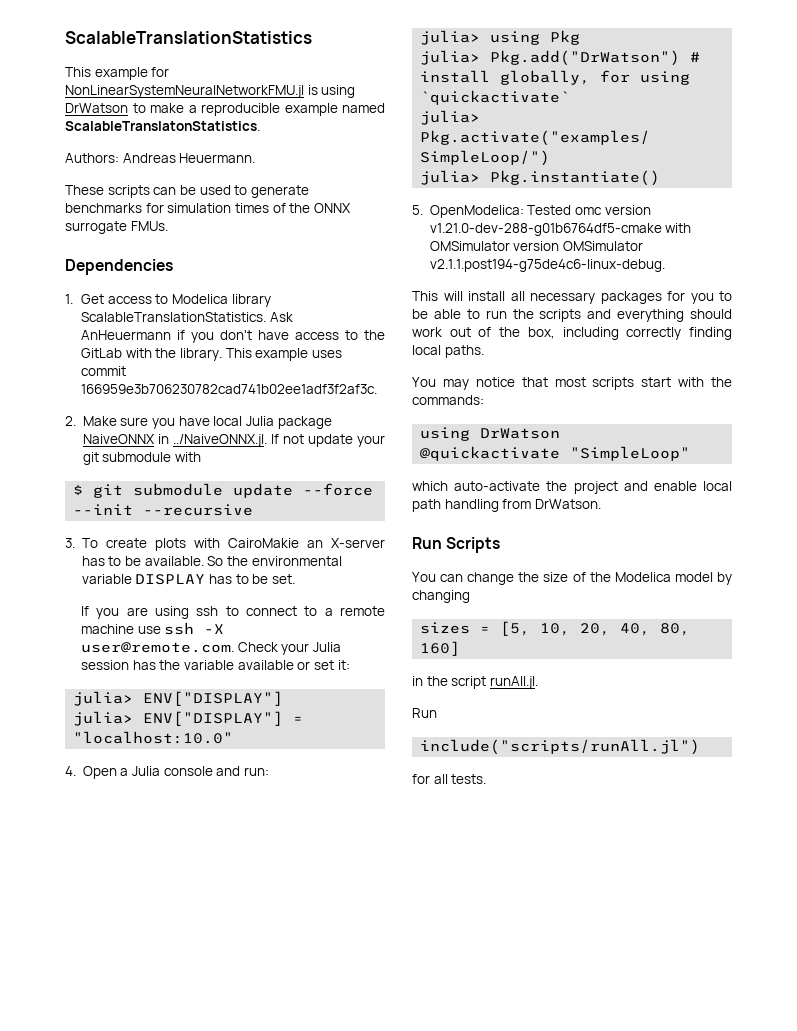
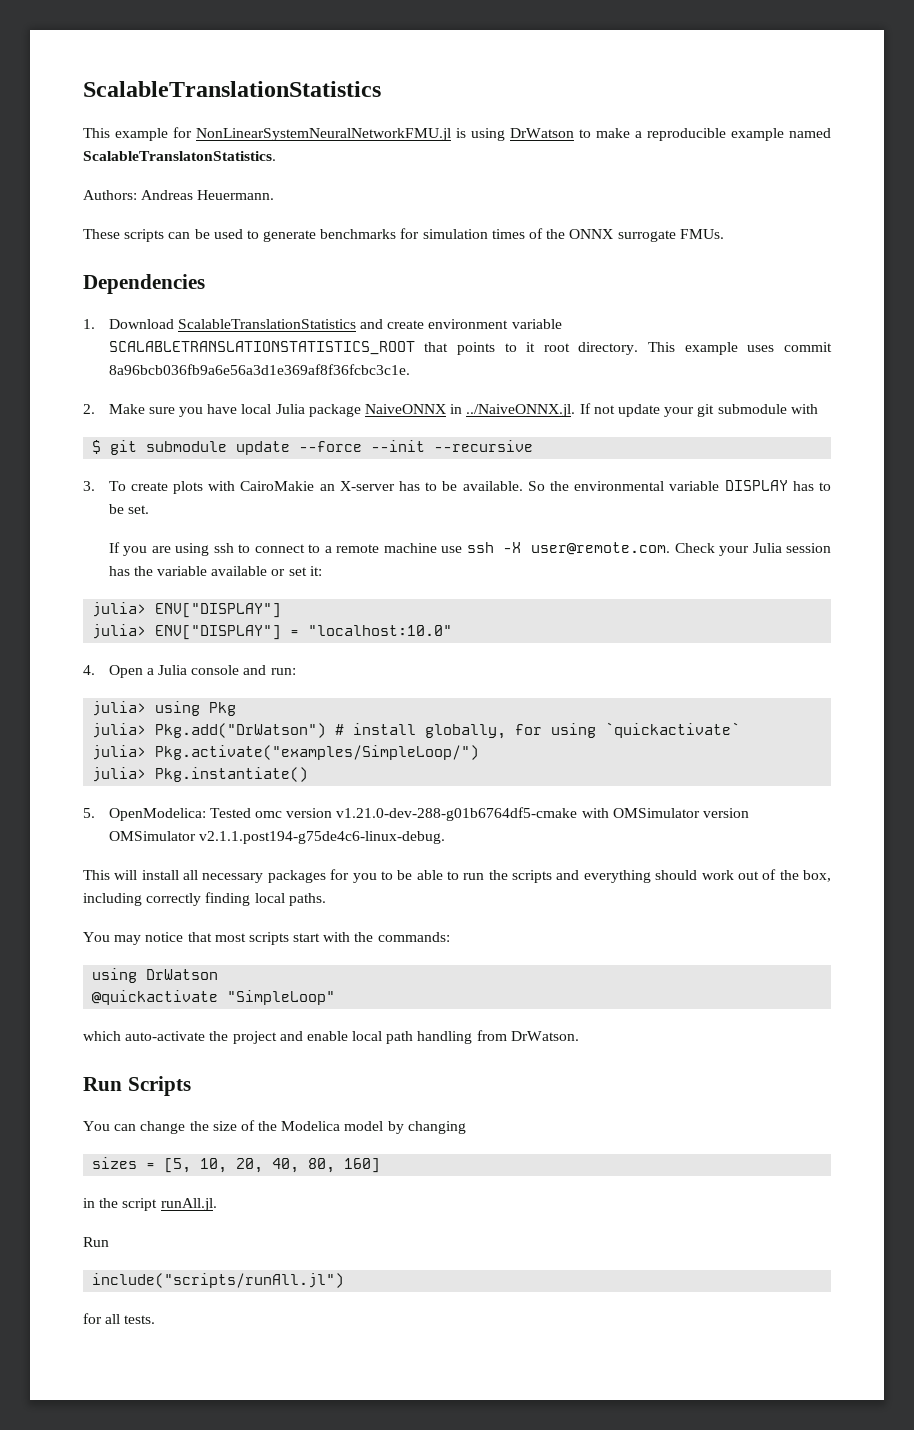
[81,294,271,307] [81,312,293,322] [81,330,386,343] [81,348,222,361] Get access to Modelica library ScalableTranslationStatistics. Ask AnHeuermann if you don't have access to the GitLab with the library. -> [108,319,562,329] [108,341,639,355] Download ScalableTranslationStatistics and create environment variable SCALABLETRANSLATIONSTATISTICS_ROOT that points to it root directory.
[81,384,378,394] 166959e3b706230782cad741b02ee1adf3f2af3c. -> [108,364,410,375] 8a96bcb036fb9a6e56a3d1e369af8f36fcbc3c1e.

